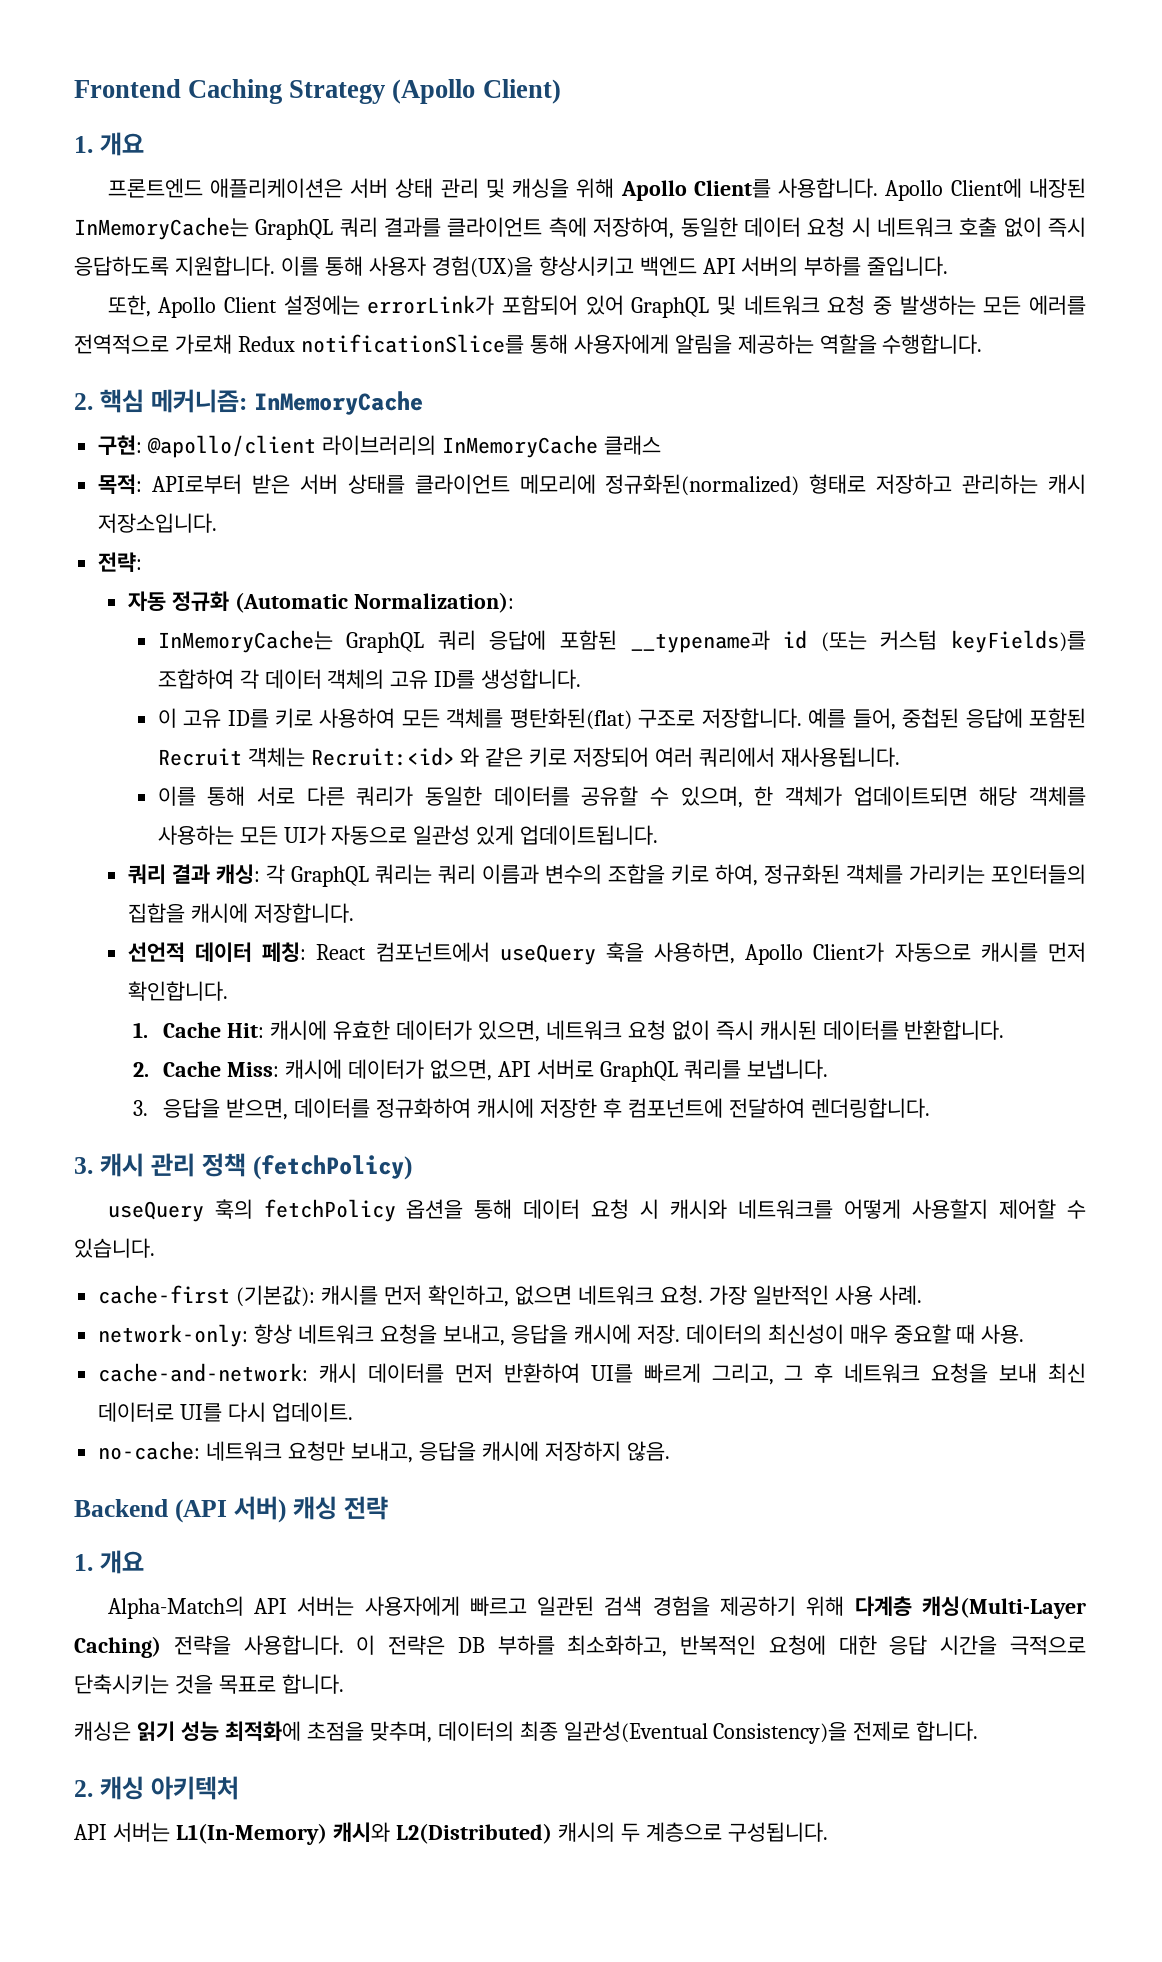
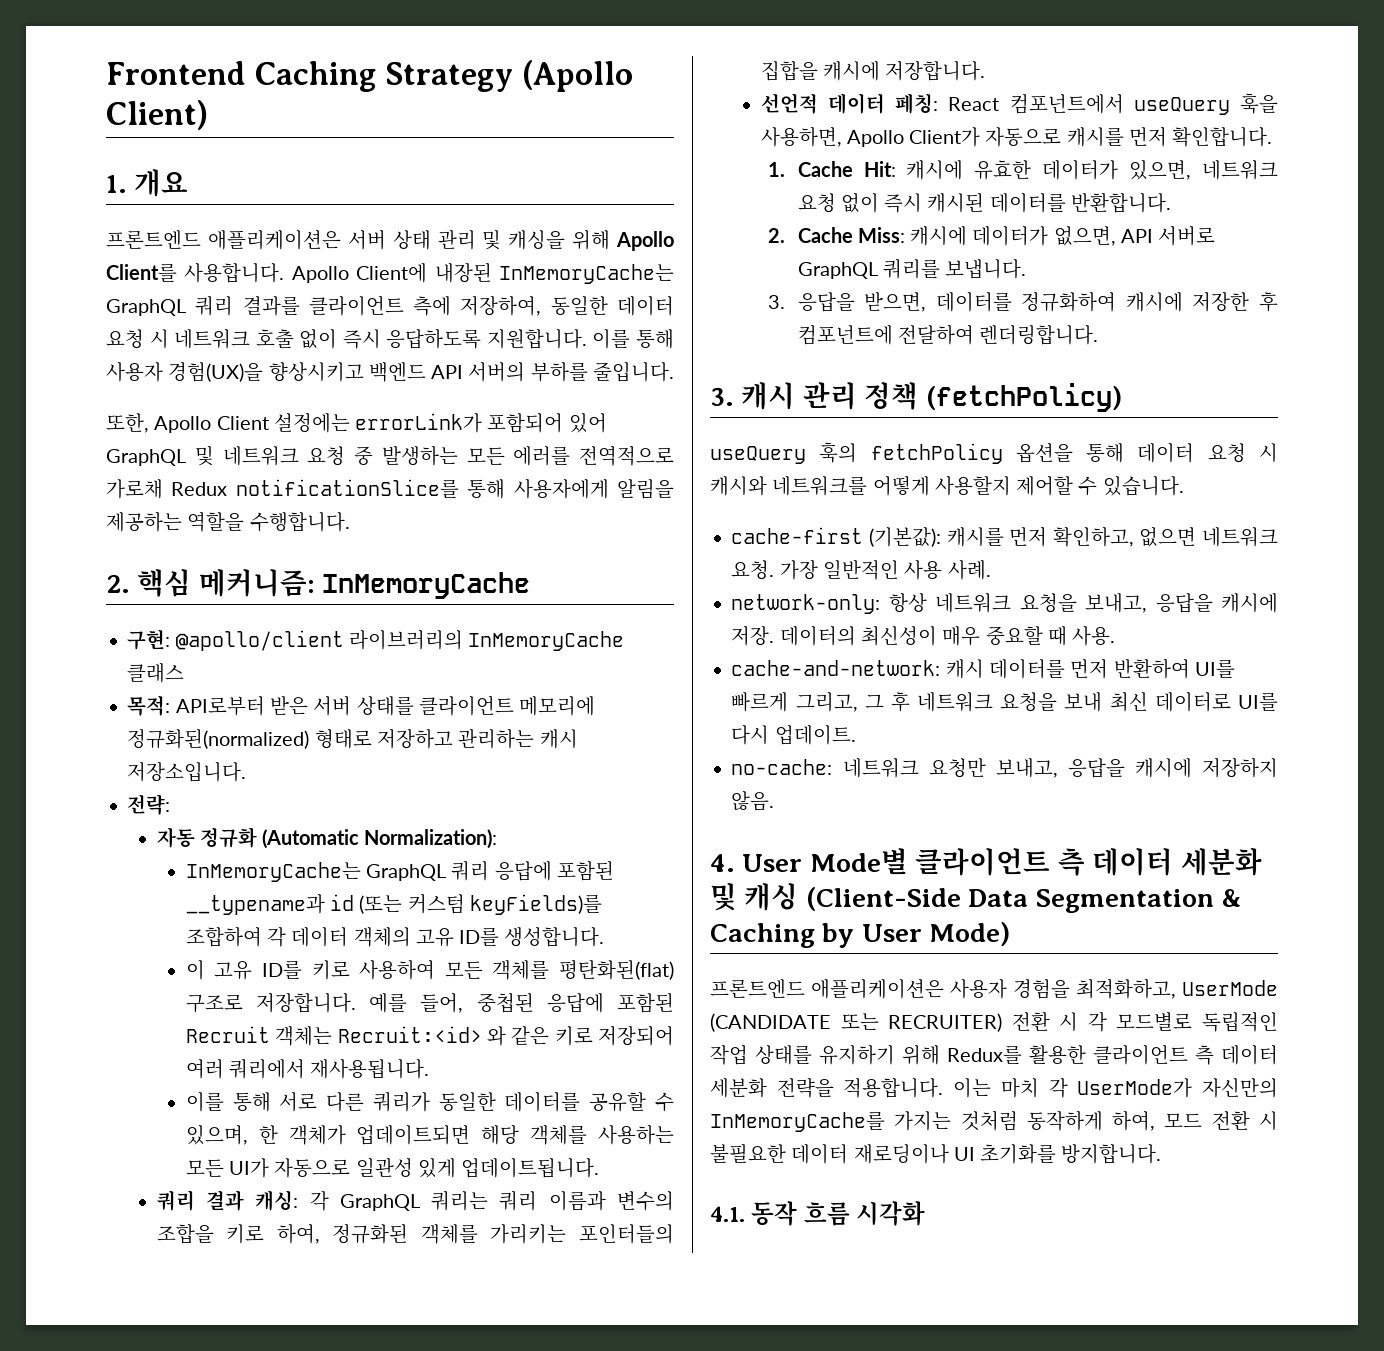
[74,1496,388,1523] [74,1550,144,1574] [107,1596,1086,1619] [74,1635,1086,1658] [74,1674,344,1694] [74,1721,979,1744] [74,1776,239,1800] [74,1822,828,1845] Backend (API 서버) 캐싱 전략 // 1. 개요 // Alpha-Match의 API 서버는 사용자에게 빠르고 일관된 검색 경험을 제공하기 위해 다계층 캐싱(Multi-Layer Caching) 전략을 사용합니다. 이 전략은 DB 부하를 최소화하고, 반복적인 요청에 대한 응답 시간을 극적으로 단축시키는 것을 목표로 합니다. // 캐싱은 읽기 성능 최적화에 초점을 맞추며, 데이터의 최종 일관성(Eventual Consistency)을 전제로 합니다. // 2. 캐싱 아키텍처 // API 서버는 L1(In-Memory) 캐시와 L2(Distributed) 캐시의 두 계층으로 구성됩니다. -> [710,848,1262,876] [710,883,1242,913] [710,922,1011,948] [710,979,1278,999] [710,1012,1278,1032] [710,1044,1278,1065] [710,1078,1278,1098] [710,1110,1278,1132] [710,1143,1162,1164] [710,1201,926,1226] 4. User Mode별 클라이언트 측 데이터 세분화 및 캐싱 (Client-Side Data Segmentation & Caching by User Mode) // 프론트엔드 애플리케이션은 사용자 경험을 최적화하고, UserMode (CANDIDATE 또는 RECRUITER) 전환 시 각 모드별로 독립적인 작업 상태를 유지하기 위해 Redux를 활용한 클라이언트 측 데이터 세분화 전략을 적용합니다. 이는 마치 각 UserMode가 자신만의 InMemoryCache를 가지는 것처럼 동작하게 하여, 모드 전환 시 불필요한 데이터 재로딩이나 UI 초기화를 방지합니다. // 4.1. 동작 흐름 시각화

